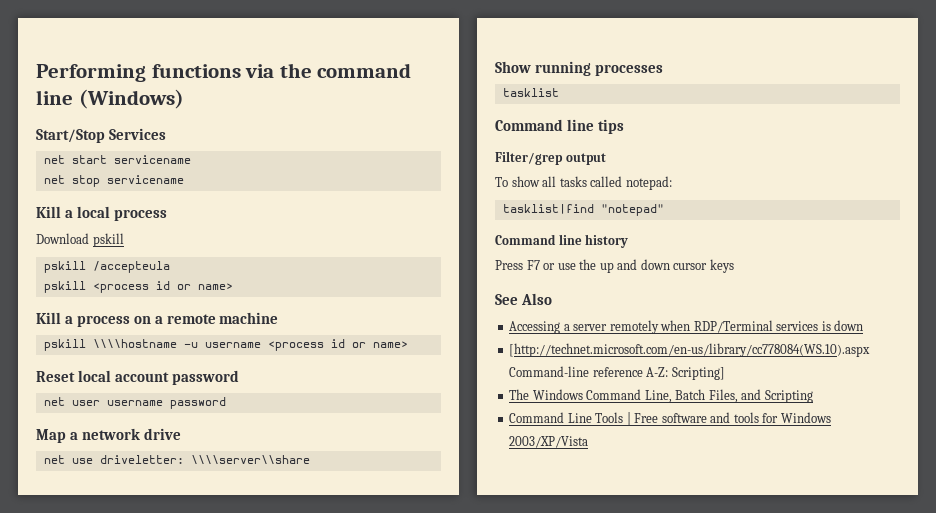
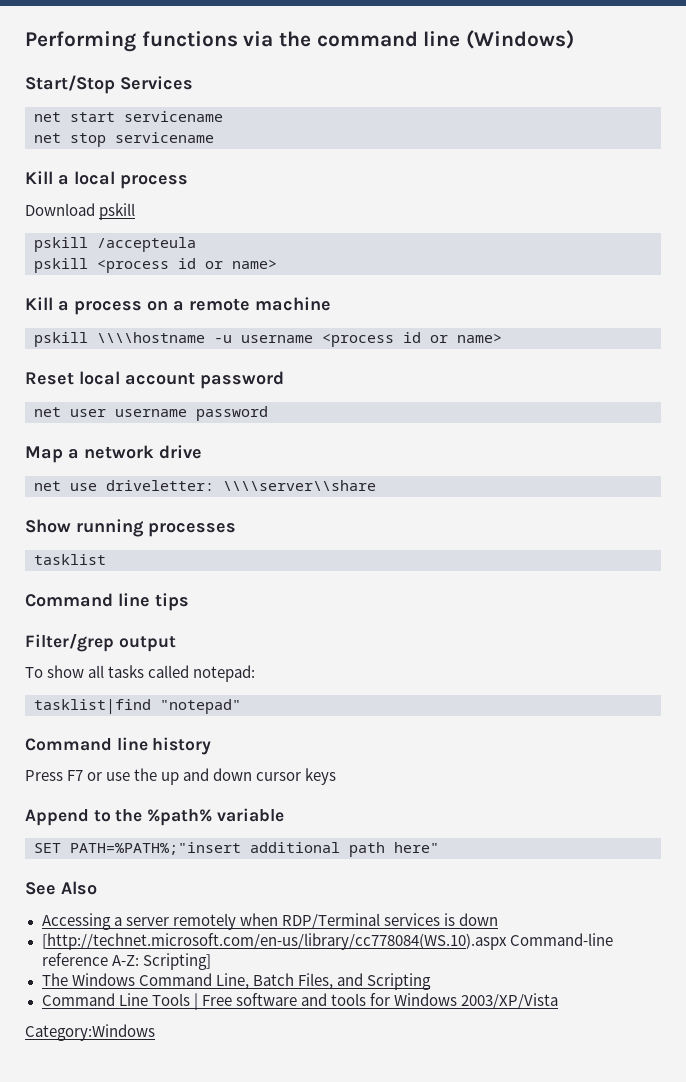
(734, 266) none -> [25,808,284,826] [34,842,439,857] // Append to the %path% variable // SET PATH=%PATH%;"insert additional path here"
(589, 442) none -> [25,1024,155,1041] // Category:Windows

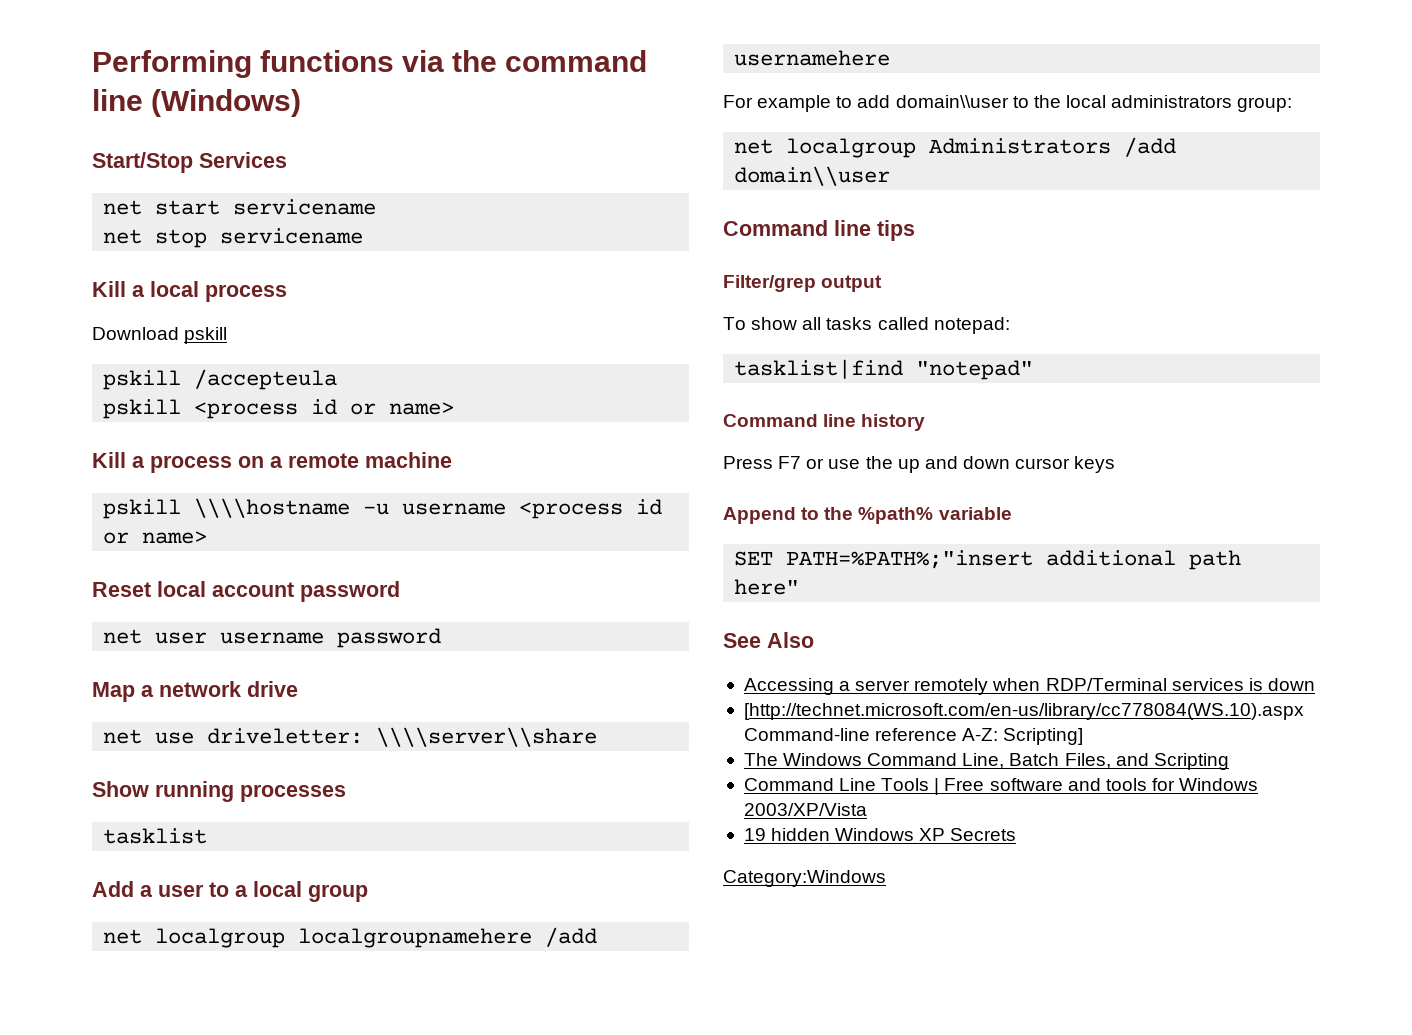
(106, 559) none -> [92,881,368,902] [103,927,598,948] [734,50,891,66] [723,95,1293,112] [734,137,1177,158] [734,166,891,186] // Add a user to a local group // net localgroup localgroupnamehere /add usernamehere // For example to add domain\\user to the local administrators group: // net localgroup Administrators /add domain\\user
(558, 1001) none -> [743,828,1017,841] // 19 hidden Windows XP Secrets

